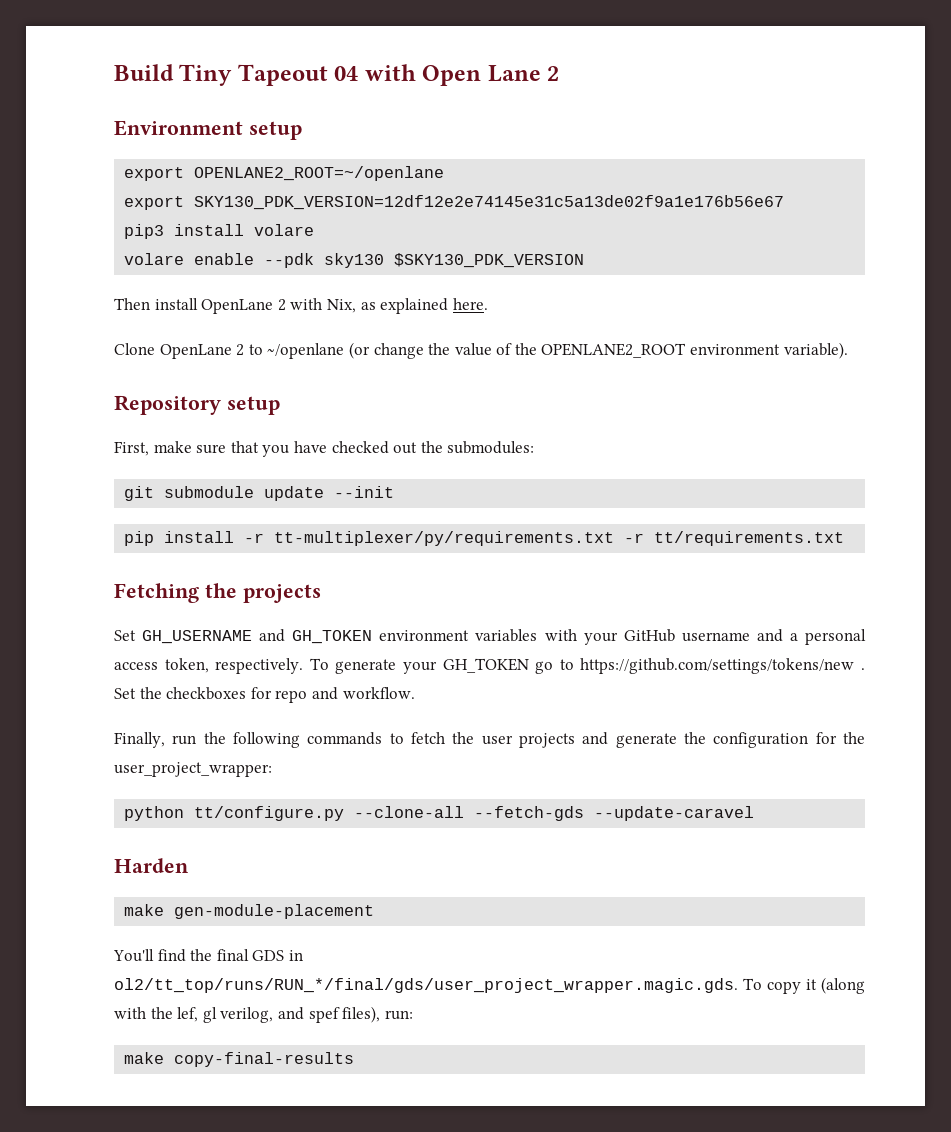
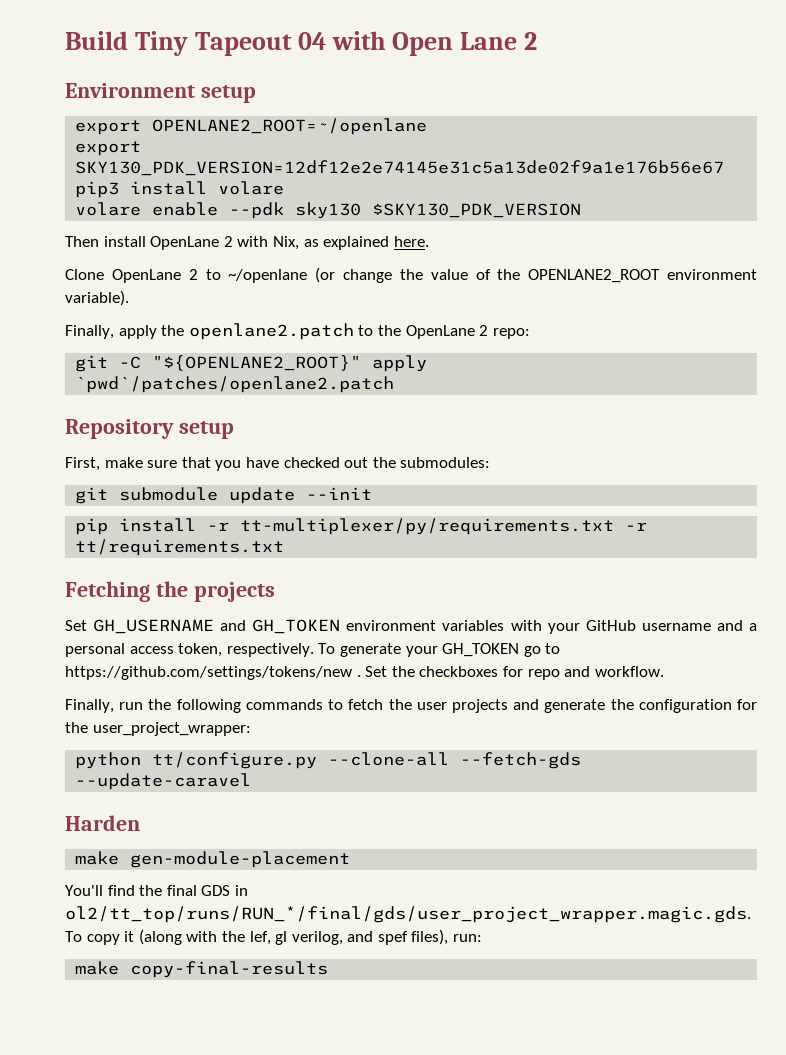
(848, 350) none -> [65,323,530,340] [75,355,428,372] [75,376,395,393] // Finally, apply the openlane2.patch to the OpenLane 2 repo: // git -C "${OPENLANE2_ROOT}" apply `pwd`/patches/openlane2.patch

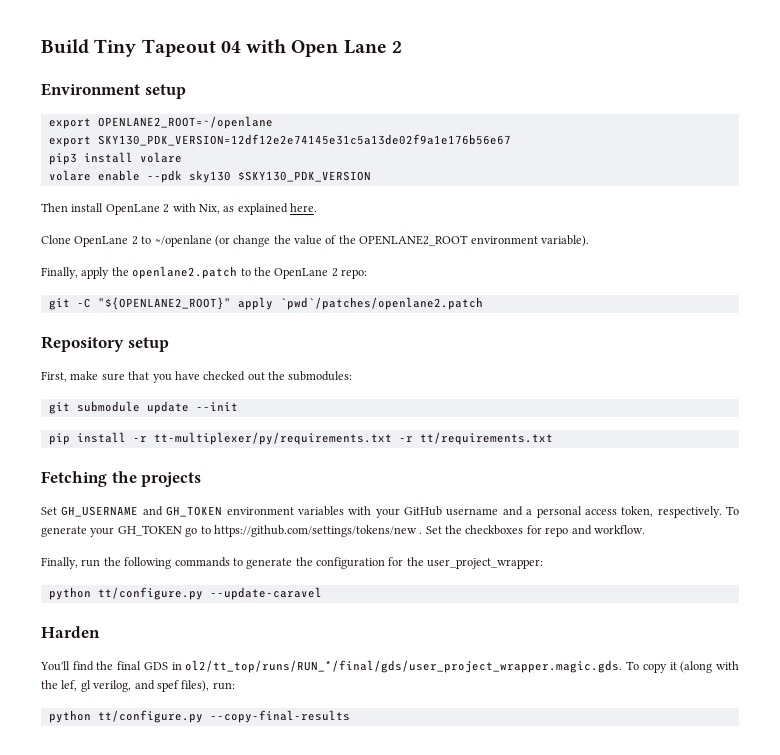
[348,699,540,713] fetch the user projects and -> (243, 562) none
[328,752,582,769] --clone-all --fetch-gds -> (203, 593) none
[75,851,351,868] // make gen-module-placement -> (100, 632) none
[75,961,329,978] make copy-final-results -> [48,710,350,723] python tt/configure.py --copy-final-results

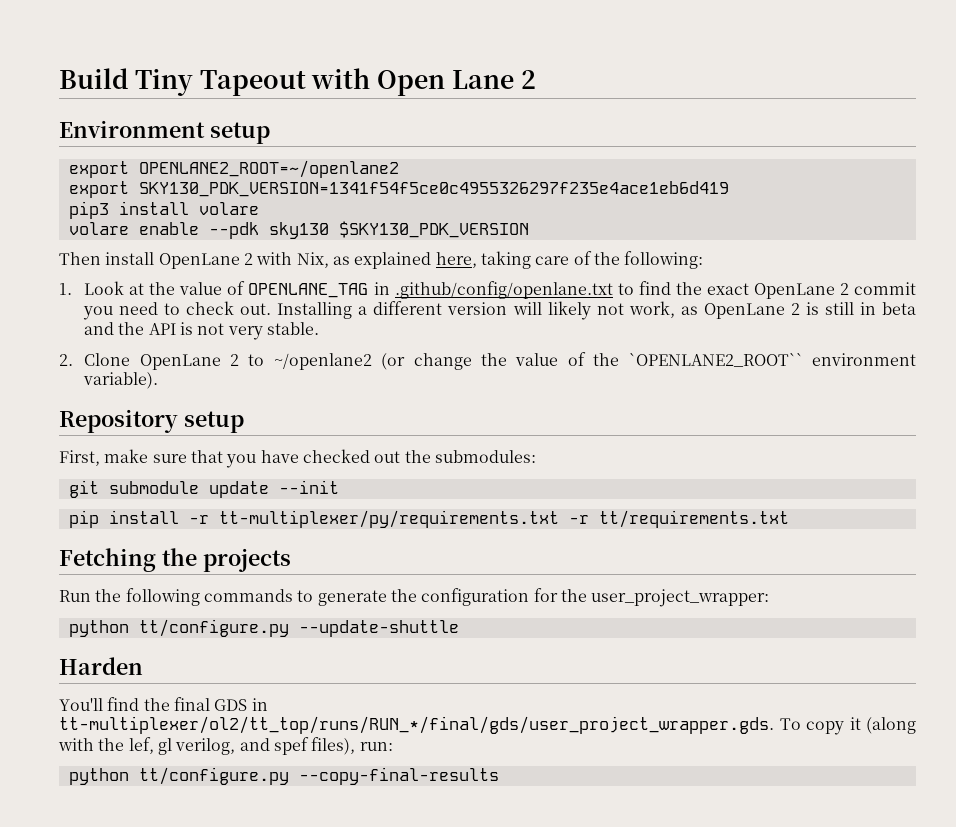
[220,41,241,53] 04 -> (306, 83) none
[97,116,273,129] [48,134,511,147] OPENLANE2_ROOT=~/openlane // export SKY130_PDK_VERSION=12df12e2e74145e31c5a13de02f9a1e176b56e67 -> [138,160,399,178] [68,181,729,198] OPENLANE2_ROOT=~/openlane2 // export SKY130_PDK_VERSION=1341f54f5ce0c4955326297f235e4ace1eb6d419
[290,203,317,212] here. // -> [435,251,704,269] [59,281,917,299] [83,301,916,320] [84,322,320,340] [59,354,73,366] here, taking care of the following: // 1. Look at the value of OPENLANE_TAG in .github/config/openlane.txt to find the exact OpenLane 2 commit you need to check out. Installing a different version will likely not work, as OpenLane 2 is still in beta and the API is not very stable. // 2.
[154,235,212,247] ~/openlane -> [273,353,372,370] ~/openlane2
[359,235,469,246] OPENLANE2_ROOT -> [628,353,803,367] `OPENLANE2_ROOT``
[41,266,367,279] [48,297,483,310] // Finally, apply the openlane2.patch to the OpenLane 2 repo: // git -C "${OPENLANE2_ROOT}" apply `pwd`/patches/openlane2.patch -> (159, 380) none
[41,506,739,518] [41,525,645,537] [41,557,101,569] Set GH_USERNAME and GH_TOKEN environment variables with your GitHub username and a personal access token, respectively. To generate your GH_TOKEN go to https://github.com/settings/tokens/new . Set the checkboxes for repo and workflow. // Finally, run -> [59,590,91,602] Run
[209,587,322,600] --update-caravel -> [298,620,459,637] --update-shuttle
[185,660,623,673] ol2/tt_top/runs/RUN_*/final/gds/user_project_wrapper.magic.gds. -> [59,716,774,734] tt-multiplexer/ol2/tt_top/runs/RUN_*/final/gds/user_project_wrapper.gds.

